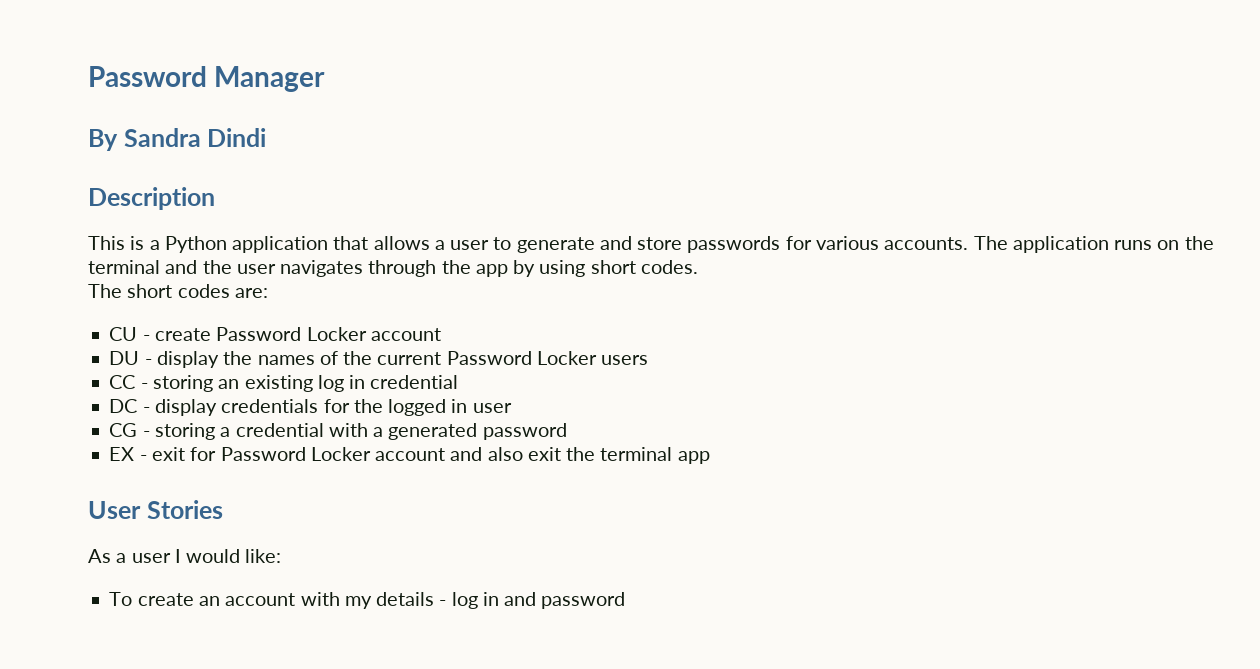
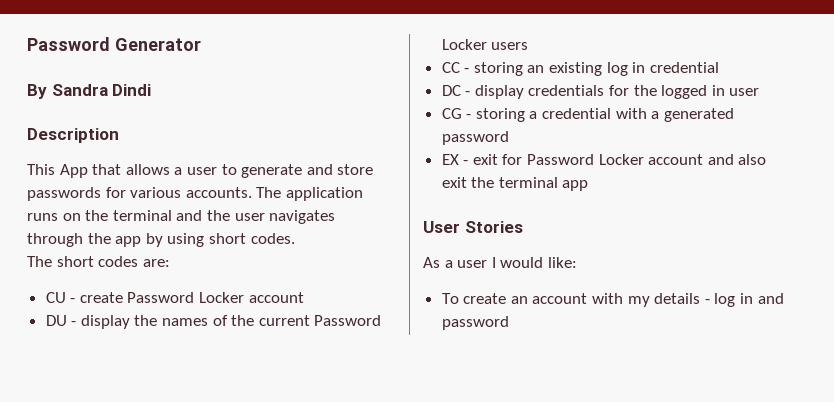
[88,66,326,92] Password Manager -> [27,37,201,51] Password Generator
[130,236,329,253] is a Python application -> [59,164,88,178] App

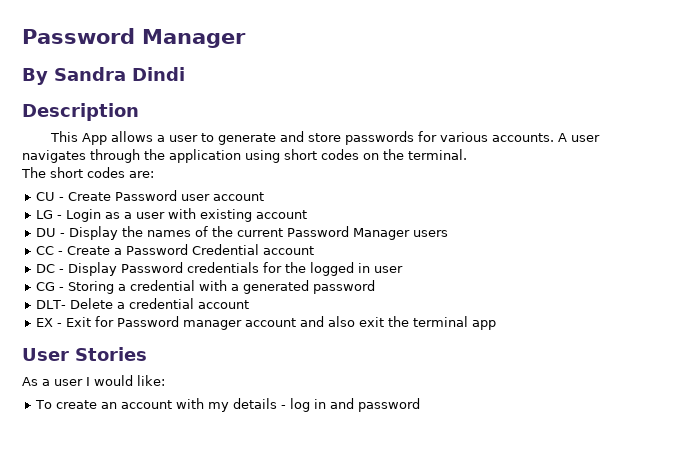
[27,37,201,51] Password Generator -> [22,28,246,48] Password Manager
[92,164,122,175] that -> (108, 139) none
[256,187,363,201] [27,210,336,224] [27,233,295,247] The application runs on the terminal and the user navigates through the app by using short codes. -> [558,133,601,142] [22,149,467,163] A user navigates through the application using short codes on the terminal.
[79,292,245,303] create Password Locker -> [68,190,265,201] [36,208,253,222] Create Password user account // LG - Login as a user with existing
[80,315,130,329] display -> [69,226,119,240] Display
[441,39,487,50] Locker -> [353,228,411,240] Manager
[473,62,719,76] storing an existing log in credential -> [67,244,315,255] Create a Password Credential account
[474,85,524,99] display -> [68,262,184,276] Display Password
[475,108,525,122] storing -> [68,281,115,294] Storing
(509, 138) none -> [36,298,250,309] // DLT- Delete a credential account
[472,154,498,165] exit -> [66,317,92,327] Exit
[598,154,644,165] Locker -> [183,320,243,330] manager

